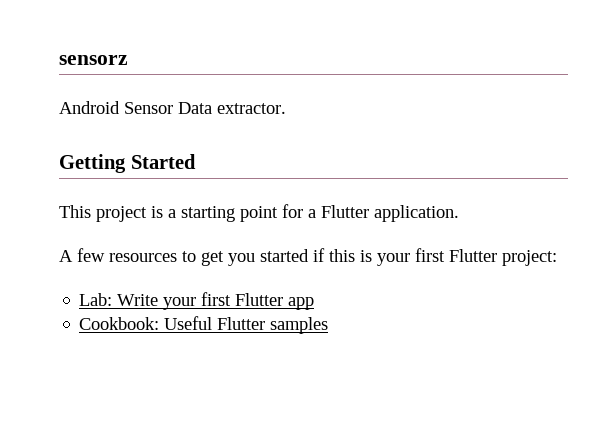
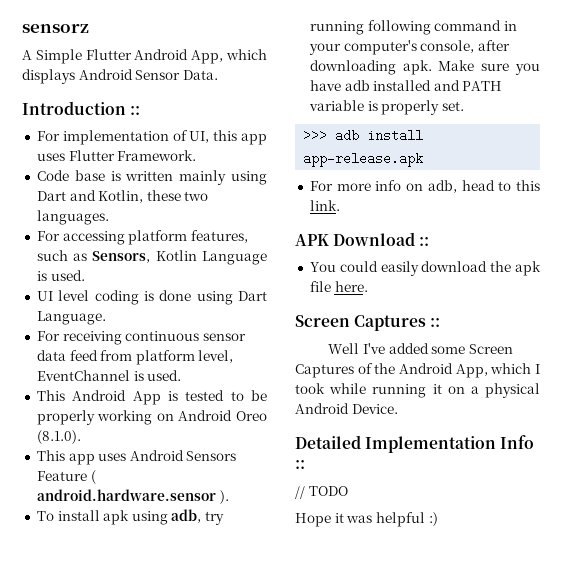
[59,101,286,114] [59,154,196,173] [59,204,459,222] [59,248,557,266] [79,292,315,310] [79,316,329,334] Android Sensor Data extractor. // Getting Started // This project is a starting point for a Flutter application. // A few resources to get you started if this is your first Flutter project: // Lab: Write your first Flutter app // Cookbook: Useful Flutter samples -> [22,49,267,64] [22,69,218,84] [22,101,141,115] [36,130,268,145] [36,150,197,161] [36,170,267,185] [36,190,209,203] [36,210,109,225] [36,230,248,245] [36,250,267,265] [36,270,85,281] [36,290,268,305] [36,311,106,325] [36,331,246,345] [36,350,234,365] [36,370,182,381] [36,390,268,405] [36,410,267,425] [36,430,81,444] [36,450,237,465] [36,470,96,484] [36,489,229,504] [36,509,225,525] [309,20,517,35] [308,40,510,55] [309,60,540,75] [309,80,503,91] [308,100,464,115] [303,129,424,142] [303,152,424,167] [309,180,540,193] [309,200,340,211] [295,232,430,246] [309,261,541,276] [309,281,368,292] [295,315,441,331] [328,343,513,354] [295,363,540,378] [295,383,540,398] [295,403,398,414] [295,435,535,453] [295,460,305,469] [295,486,348,499] [295,512,438,527] A Simple Flutter Android App, which displays Android Sensor Data. // Introduction :: // For implementation of UI, this app uses Flutter Framework. // Code base is written mainly using Dart and Kotlin, these two languages. // For accessing platform features, such as Sensors, Kotlin Language is used. // UI level coding is done using Dart Language. // For receiving continuous sensor data feed from platform level, EventChannel is used. // This Android App is tested to be properly working on Android Oreo (8.1.0). // This app uses Android Sensors Feature ( android.hardware.sensor ). // To install apk using adb, try running following command in your computer's console, after downloading apk. Make sure you have adb installed and PATH variable is properly set. // >>> adb install app-release.apk // For more info on adb, head to this link. // APK Download :: // You could easily download the apk file here. // Screen Captures :: // Well I've added some Screen Captures of the Android App, which I took while running it on a physical Android Device. // Detailed Implementation Info :: // // TODO // Hope it was helpful :)

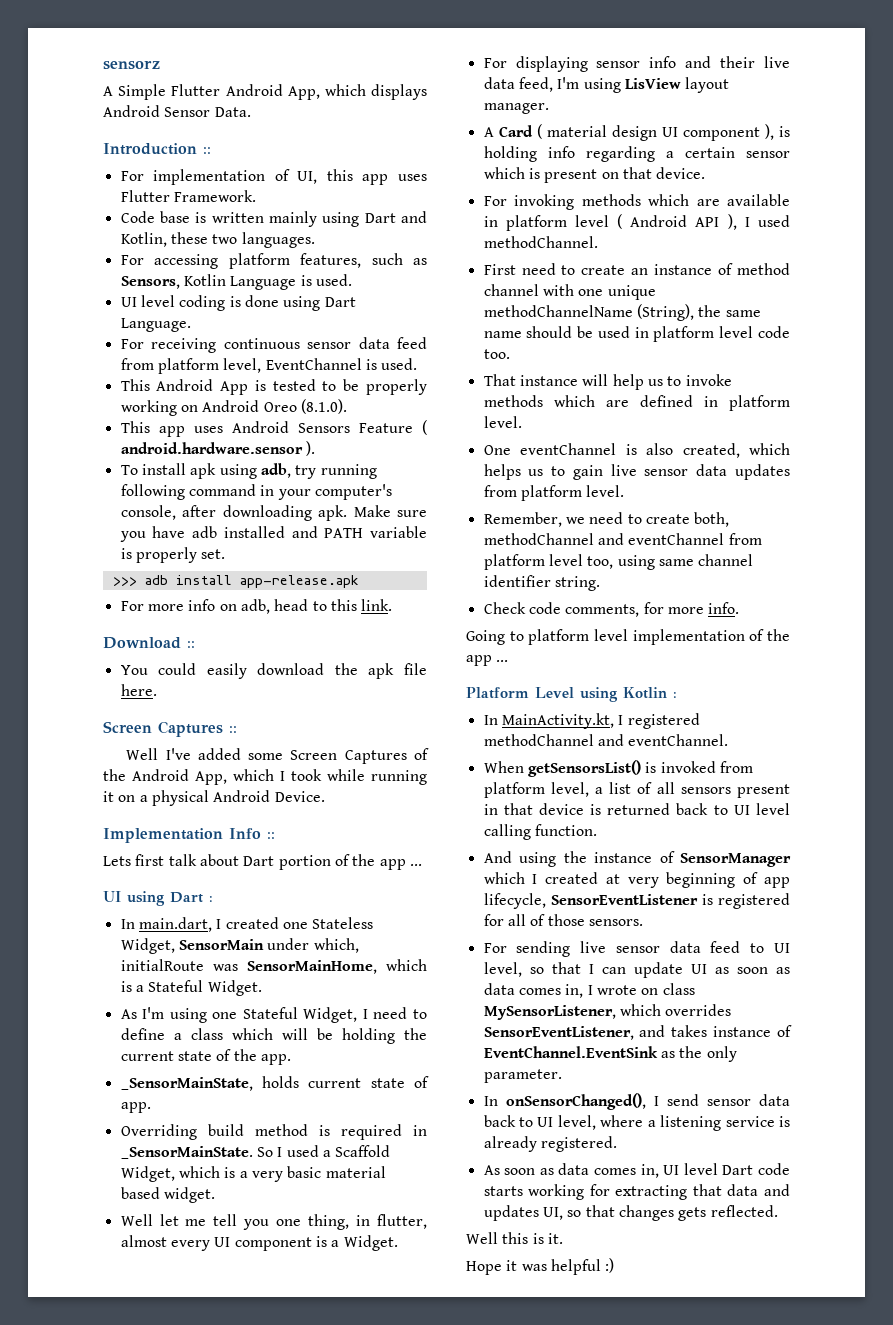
[295,234,329,246] APK -> (393, 605) none
[295,435,361,449] Detailed -> (325, 796) none
[295,486,348,499] // TODO -> [103,854,422,870] [103,891,213,906] [120,917,374,932] [120,938,359,954] [120,959,427,974] [120,980,262,996] [120,1007,428,1023] [120,1028,427,1044] [120,1049,291,1065] [120,1076,429,1091] [120,1102,151,1113] [120,1124,427,1140] [120,1145,391,1159] [120,1166,386,1182] [120,1187,215,1203] [120,1214,428,1230] [120,1235,398,1251] [483,56,790,72] [483,77,730,93] [483,103,549,114] [483,124,790,141] [483,146,790,162] [483,167,706,183] [483,194,790,210] [483,214,790,231] [483,236,598,248] [483,263,790,275] [483,284,656,300] [483,304,761,321] [483,326,790,342] [483,349,510,359] [483,374,732,390] [483,395,790,411] [483,416,522,428] [483,443,790,458] [483,464,790,480] [483,485,625,501] [483,512,730,527] [483,533,762,545] [483,554,754,570] [483,575,600,591] [483,602,740,617] [466,629,791,645] [466,655,509,666] [466,687,677,702] [483,713,700,729] [483,734,729,746] [483,760,753,777] [483,782,790,798] [483,803,790,815] [483,824,597,840] [483,851,791,867] [483,872,790,888] [483,893,790,909] [483,914,643,926] [483,941,790,957] [483,962,790,978] [483,983,695,998] [483,1004,732,1020] [483,1025,792,1040] [483,1046,737,1062] [483,1069,562,1083] [483,1093,790,1110] [483,1115,790,1131] [483,1136,617,1152] [483,1163,790,1178] [483,1184,790,1200] [483,1205,778,1221] [466,1232,563,1244] Lets first talk about Dart portion of the app ... // UI using Dart : // In main.dart, I created one Stateless Widget, SensorMain under which, initialRoute was SensorMainHome, which is a Stateful Widget. // As I'm using one Stateful Widget, I need to define a class which will be holding the current state of the app. // _SensorMainState, holds current state of app. // Overriding build method is required in _SensorMainState. So I used a Scaffold Widget, which is a very basic material based widget. // Well let me tell you one thing, in flutter, almost every UI component is a Widget. // For displaying sensor info and their live data feed, I'm using LisView layout manager. // A Card ( material design UI component ), is holding info regarding a certain sensor which is present on that device. // For invoking methods which are available in platform level ( Android API ), I used methodChannel. // First need to create an instance of method channel with one unique methodChannelName (String), the same name should be used in platform level code too. // That instance will help us to invoke methods which are defined in platform level. // One eventChannel is also created, which helps us to gain live sensor data updates from platform level. // Remember, we need to create both, methodChannel and eventChannel from platform level too, using same channel identifier string. // Check code comments, for more info. // Going to platform level implementation of the app ... // Platform Level using Kotlin : // In MainActivity.kt, I registered methodChannel and eventChannel. // When getSensorsList() is invoked from platform level, a list of all sensors present in that device is returned back to UI level calling function. // And using the instance of SensorManager which I created at very beginning of app lifecycle, SensorEventListener is registered for all of those sensors. // For sending live sensor data feed to UI level, so that I can update UI as soon as data comes in, I wrote on class MySensorListener, which overrides SensorEventListener, and takes instance of EventChannel.EventSink as the only parameter. // In onSensorChanged(), I send sensor data back to UI level, where a listening service is already registered. // As soon as data comes in, UI level Dart code starts working for extracting that data and updates UI, so that changes gets reflected. // Well this is it.

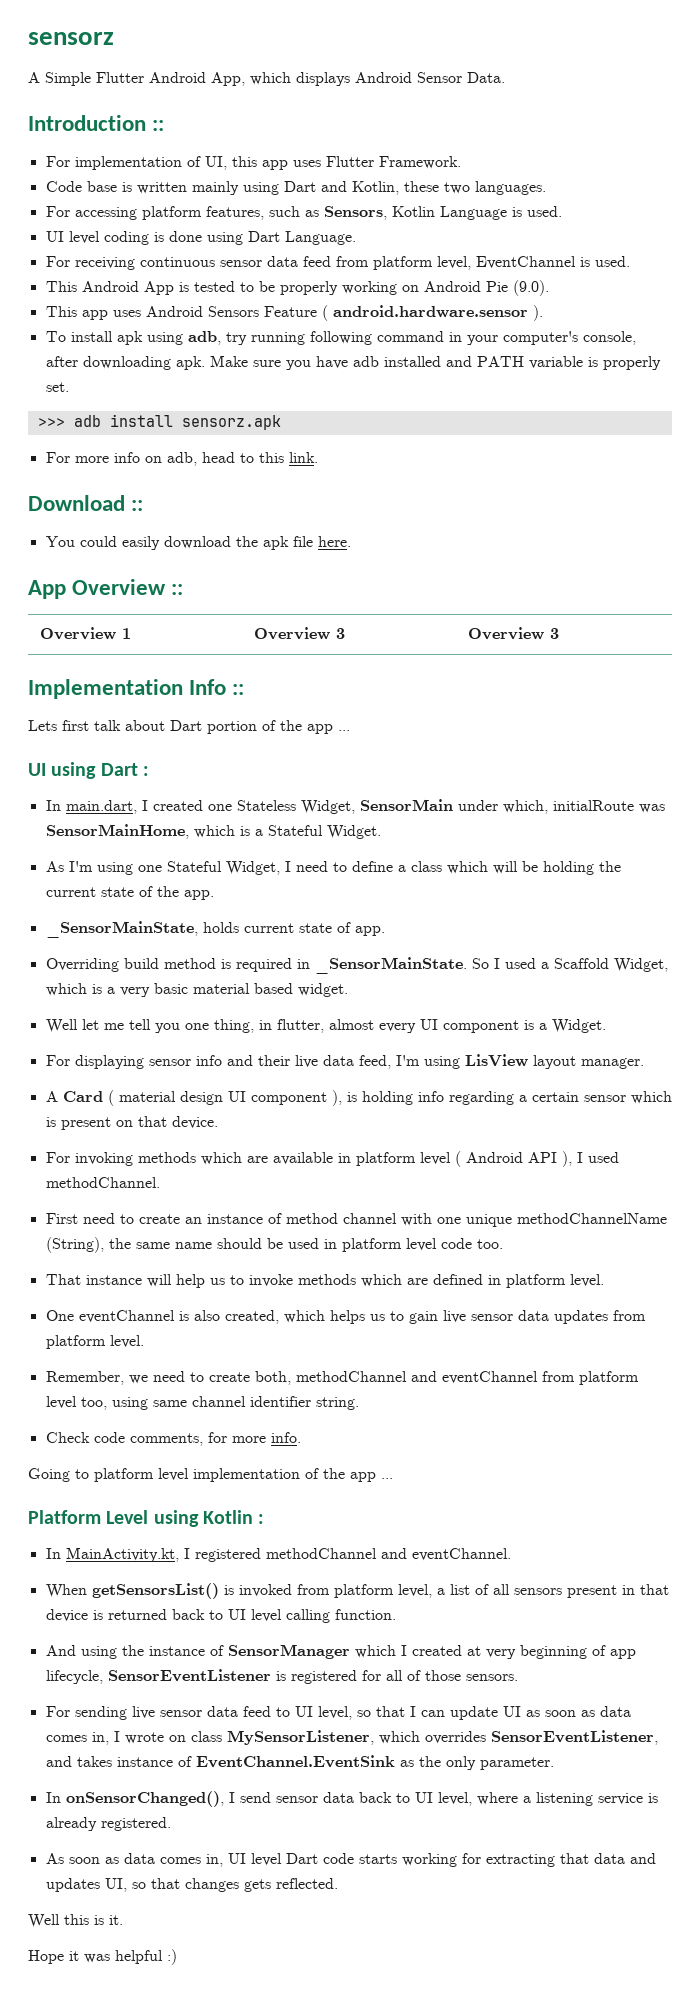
[263,399,347,414] Oreo (8.1.0). -> [485,280,549,296] Pie (9.0).
[239,575,359,588] app-release.apk -> [181,415,281,430] sensorz.apk
[103,721,237,737] [126,748,429,764] [103,769,427,785] [103,790,325,806] Screen Captures :: // Well I've added some Screen Captures of the Android App, which I took while running it on a physical Android Device. -> [28,579,184,599] [39,627,131,640] [253,627,345,640] [467,627,559,640] App Overview :: // Overview 1 | Overview 3 | Overview 3

